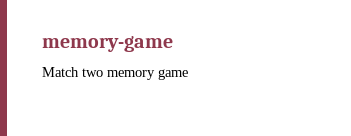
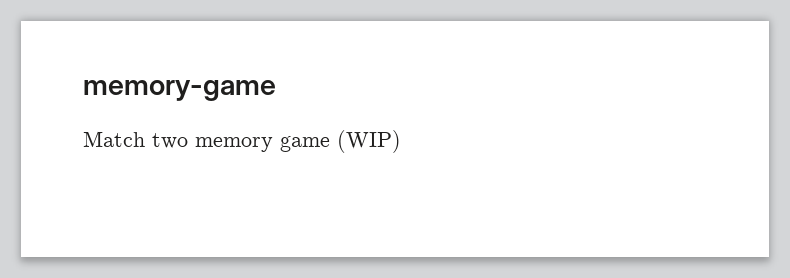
(188, 74) none -> [337,130,401,153] (WIP)

